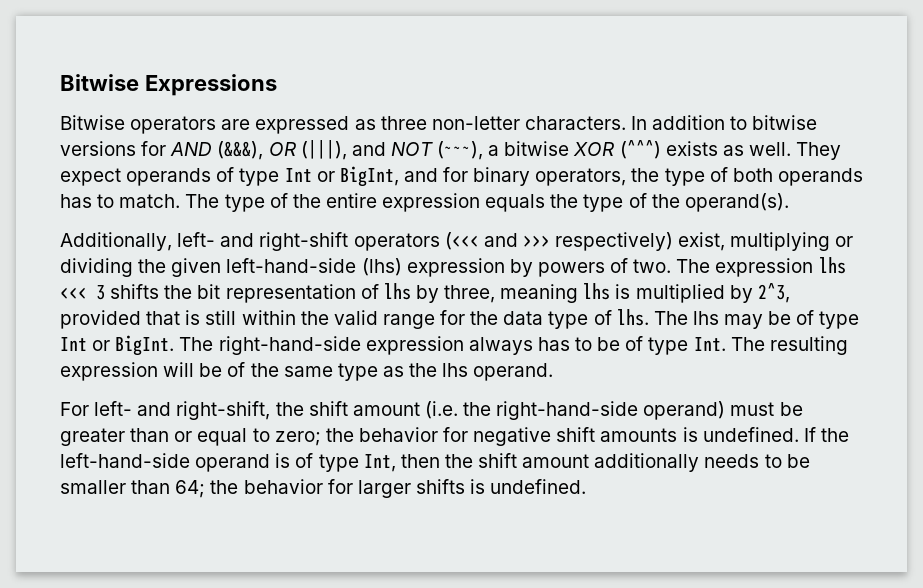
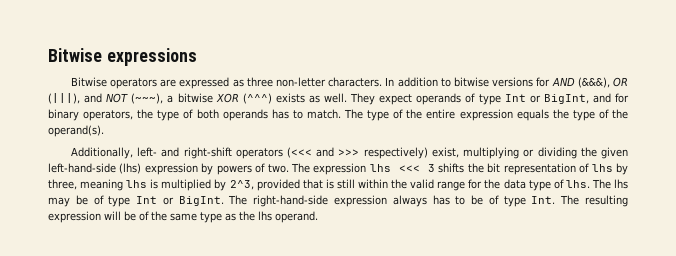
[60,74,277,96] Bitwise Expressions -> [48,48,197,66] Bitwise expressions
[60,401,803,420] [60,427,849,446] [60,453,810,472] [60,479,587,498] // For left- and right-shift, the shift amount (i.e. the right-hand-side operand) must be greater than or equal to zero; the behavior for negative shift amounts is undefined. If the left-hand-side operand is of type Int, then the shift amount additionally needs to be smaller than 64; the behavior for larger shifts is undefined. -> (318, 217) none

